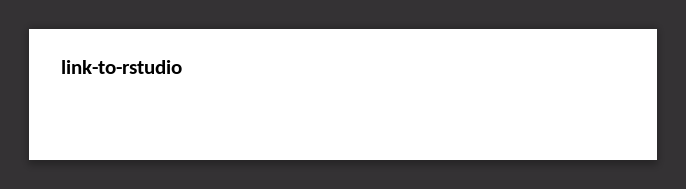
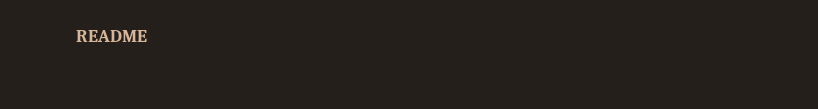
[61,60,182,74] link-to-rstudio -> [76,30,147,42] README

